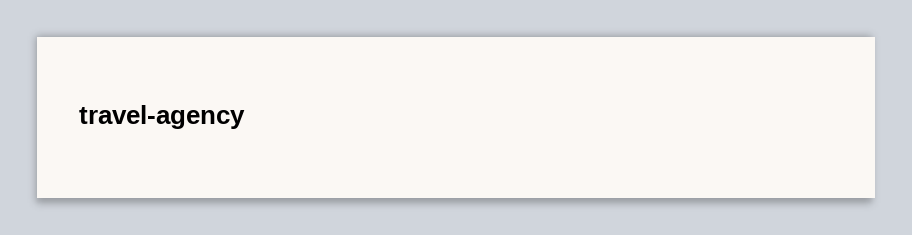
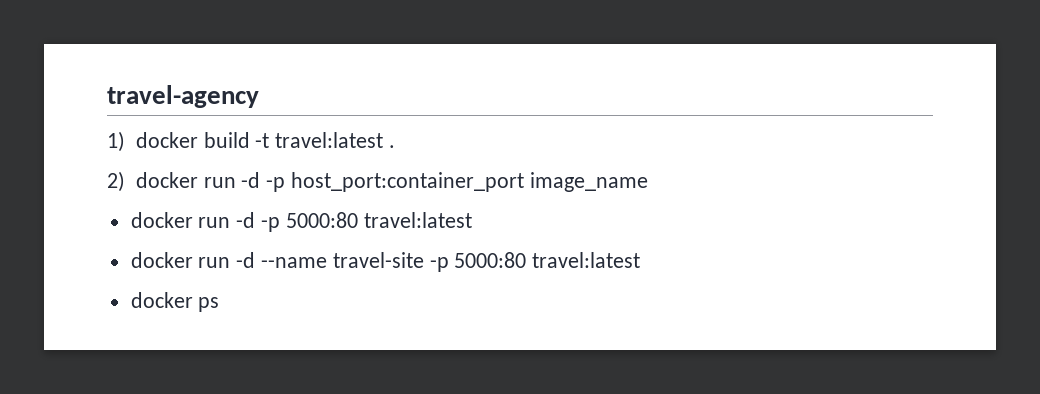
(245, 117) none -> [107,131,395,152] [107,171,648,192] [130,212,472,232] [130,252,641,272] [130,292,220,312] // 1) docker build -t travel:latest . // 2) docker run -d -p host_port:container_port image_name // docker run -d -p 5000:80 travel:latest // docker run -d --name travel-site -p 5000:80 travel:latest // docker ps

